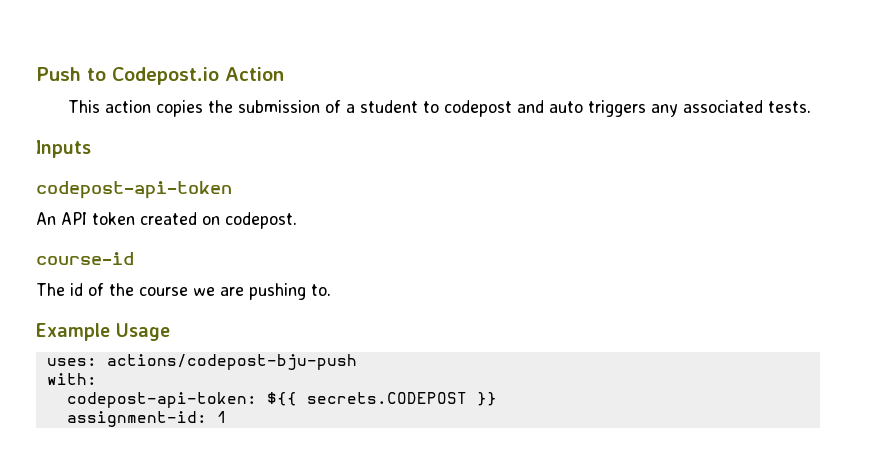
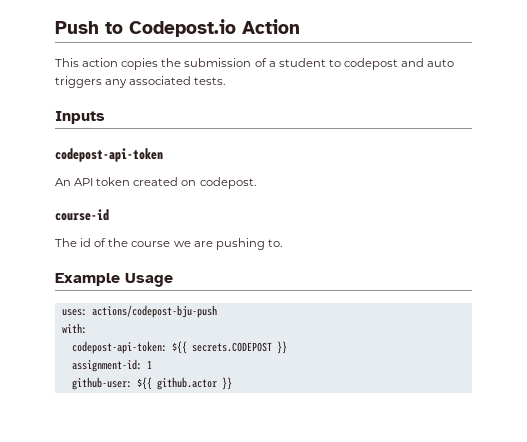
(227, 417) none -> [71,377,232,390] // github-user: ${{ github.actor }}

